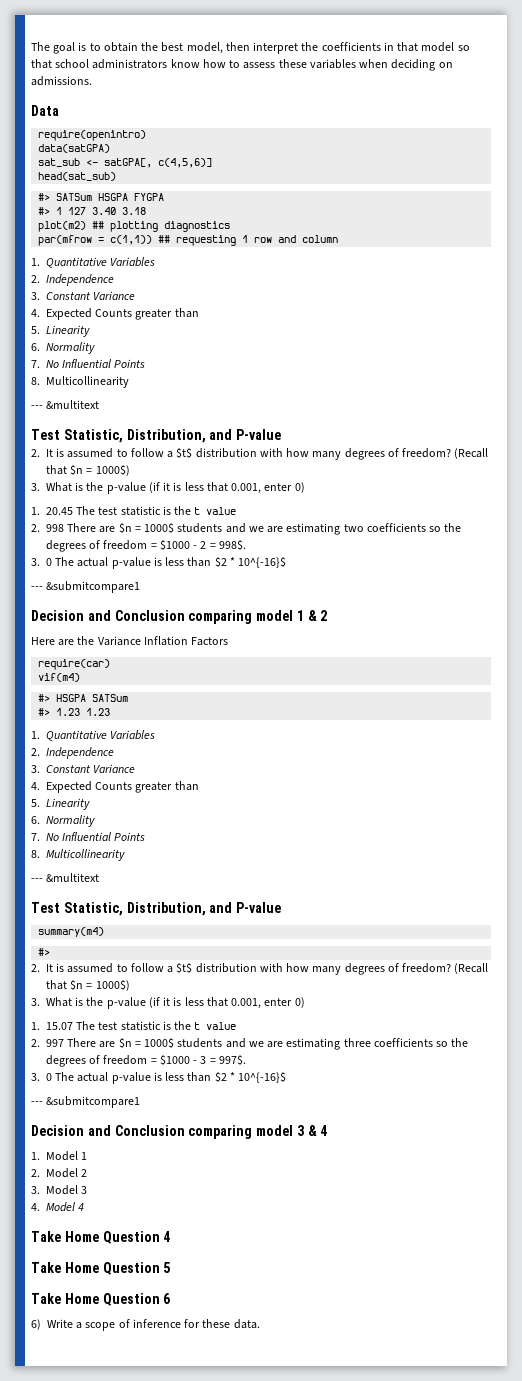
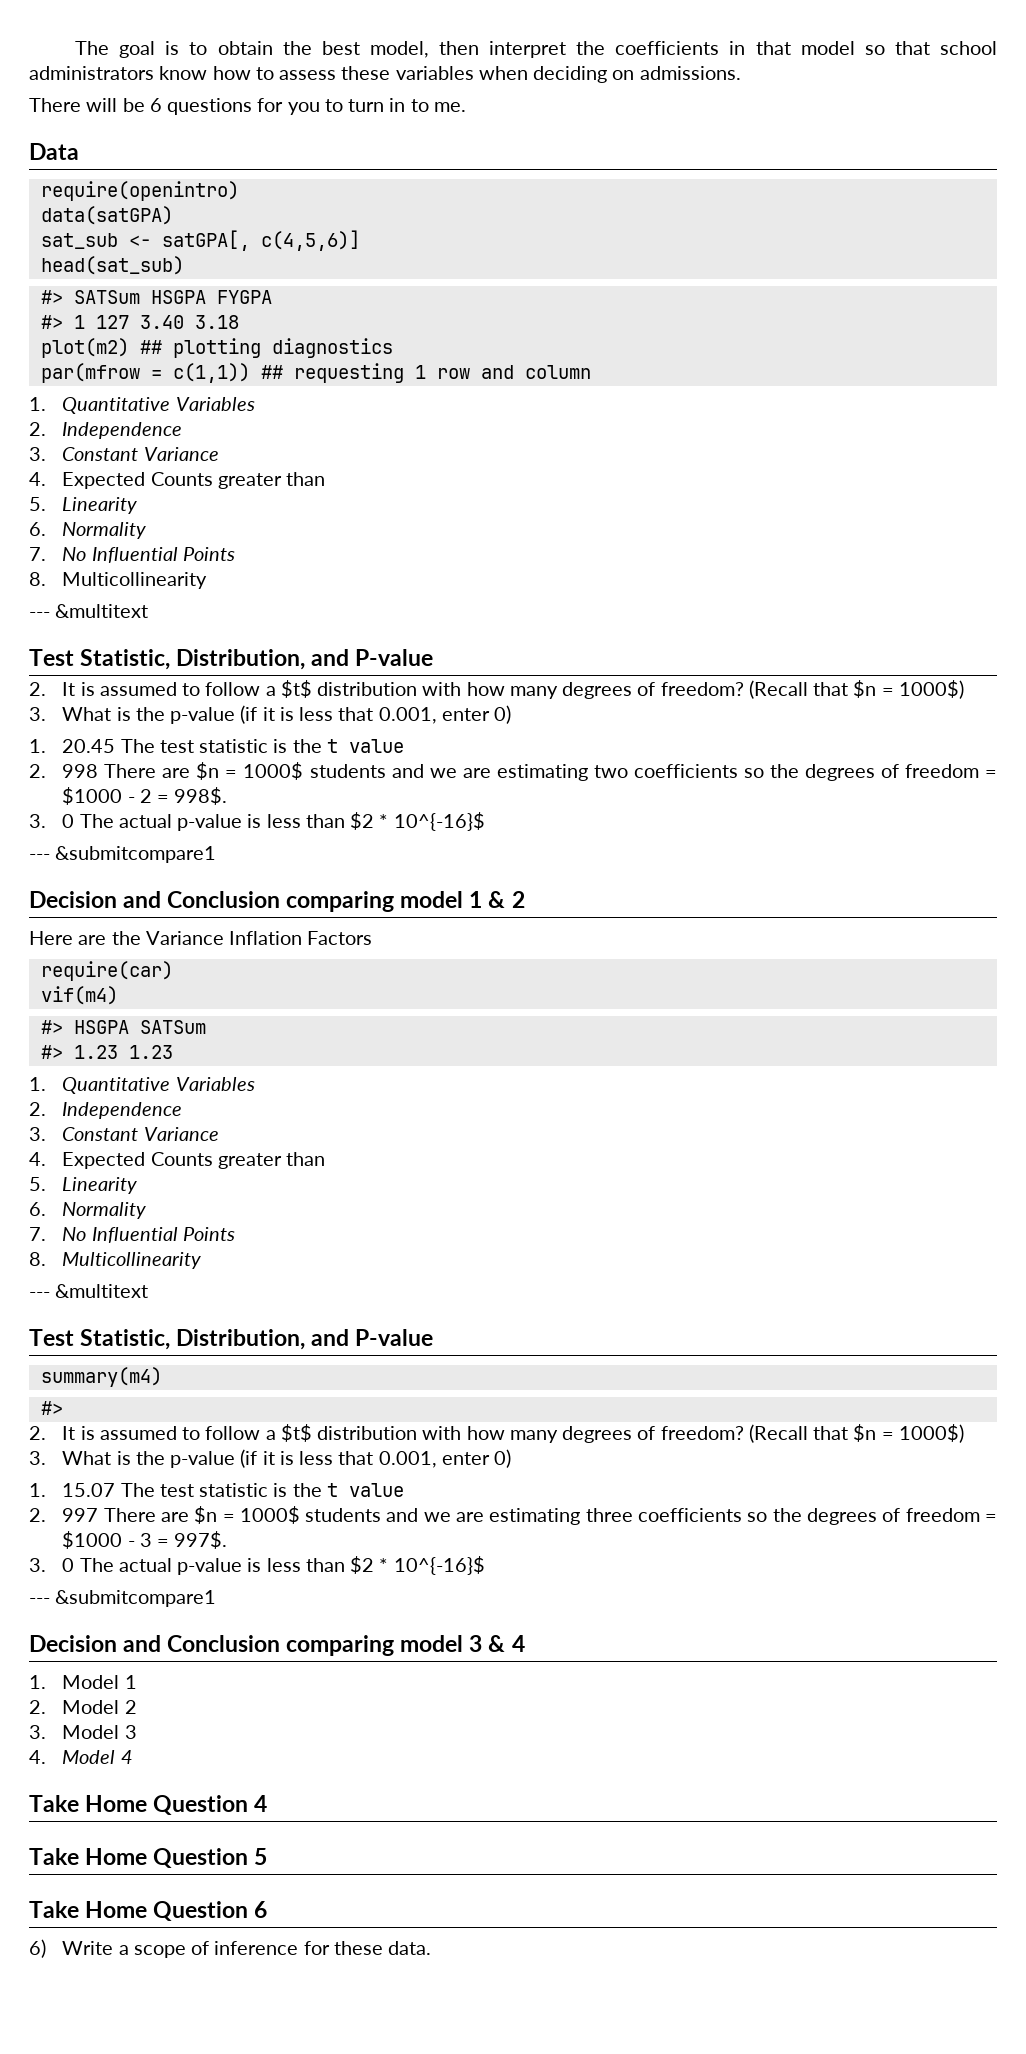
(92, 81) none -> [29,98,466,115] // There will be 6 questions for you to turn in to me.

